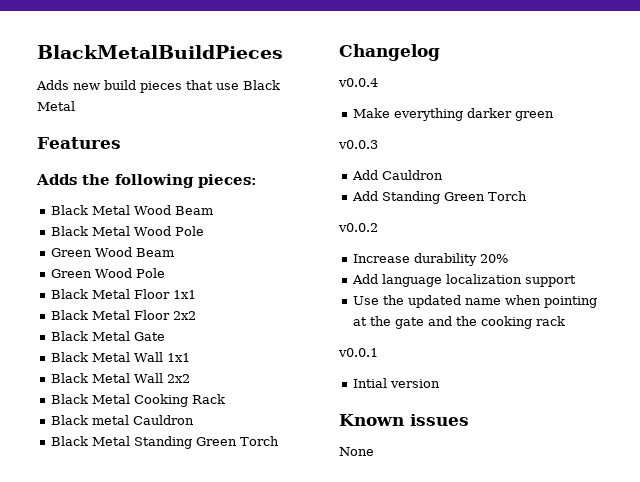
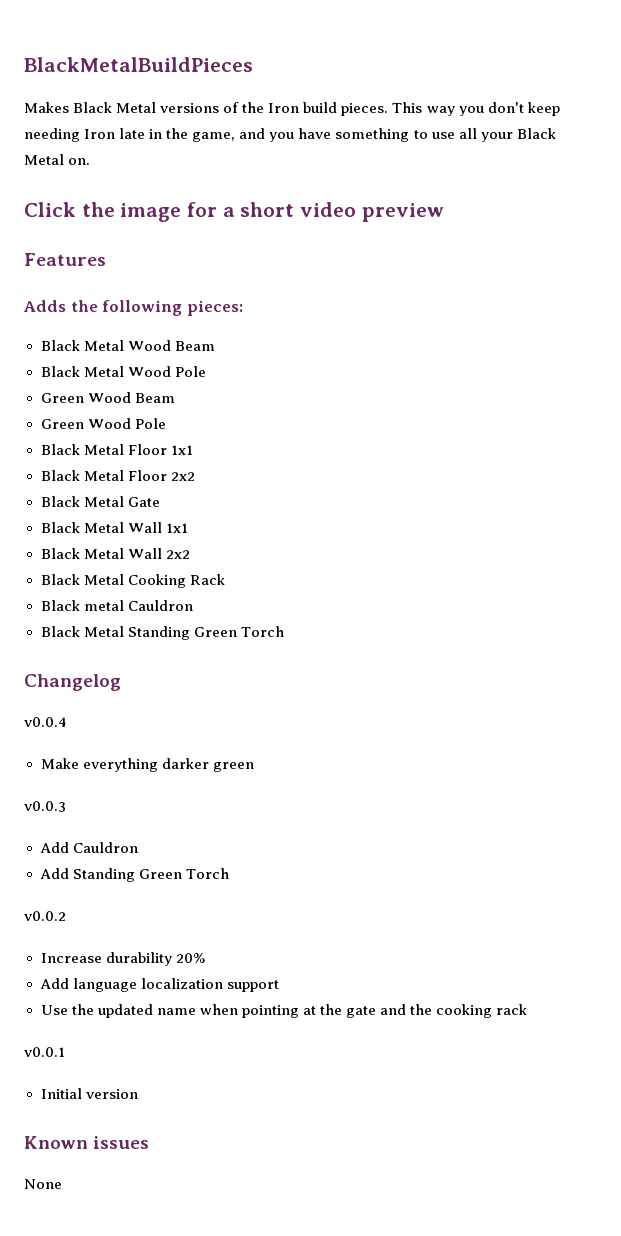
[36,80,280,93] [37,101,75,111] Adds new build pieces that use Black Metal -> [24,102,560,116] [24,128,556,142] [24,154,91,165] [24,202,444,222] Makes Black Metal versions of the Iron build pieces. This way you don't keep needing Iron late in the game, and you have something to use all your Black Metal on. // Click the image for a short video preview
[353,378,388,388] Intial -> [40,1088,82,1099] Initial

